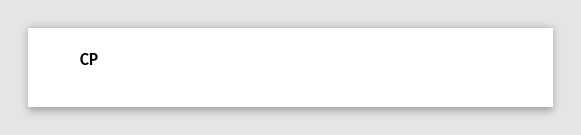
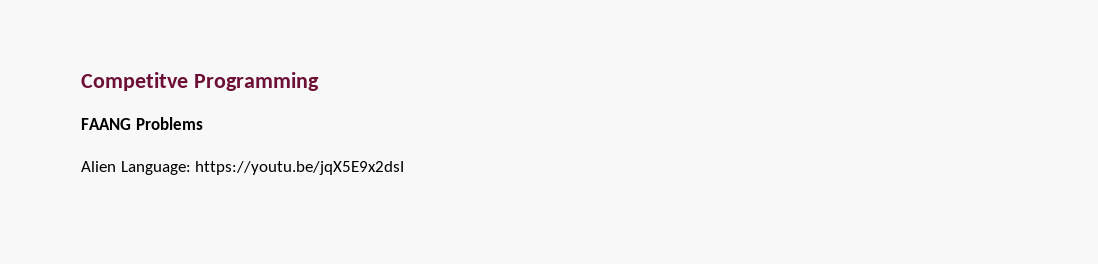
[80,53,98,65] CP -> [81,72,319,91] [81,117,203,130] [81,161,405,175] Competitve Programming // FAANG Problems // Alien Language: https://youtu.be/jqX5E9x2dsI

